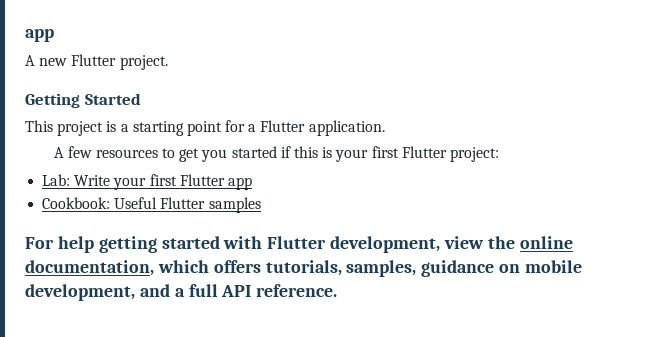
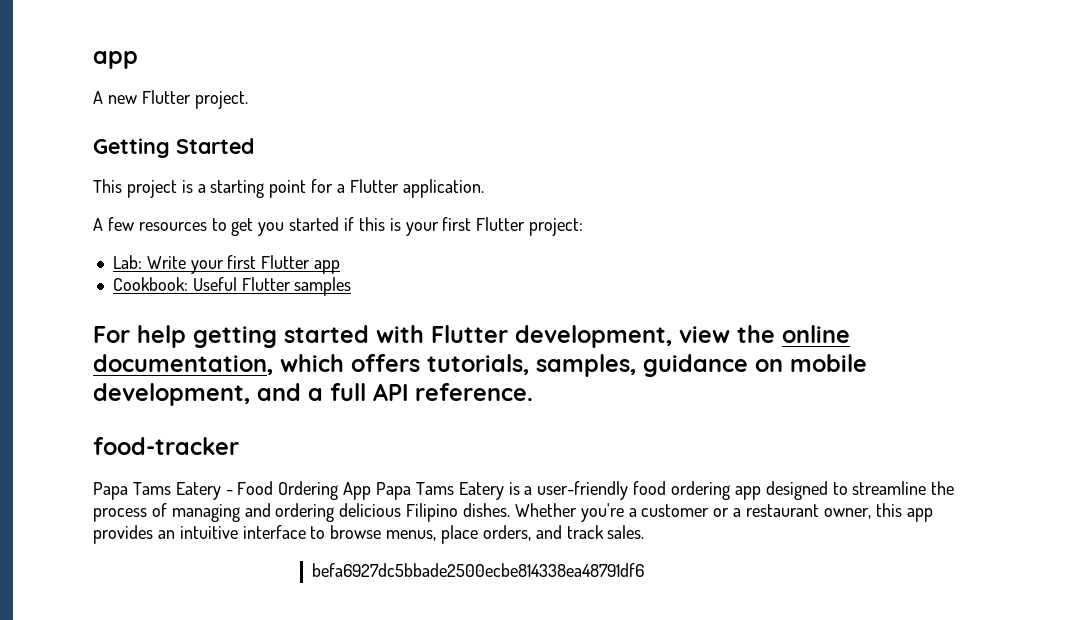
(338, 290) none -> [93,437,239,455] [93,481,955,500] [93,503,933,522] [93,525,645,544] [312,563,645,577] // food-tracker // Papa Tams Eatery - Food Ordering App Papa Tams Eatery is a user-friendly food ordering app designed to streamline the process of managing and ordering delicious Filipino dishes. Whether you're a customer or a restaurant owner, this app provides an intuitive interface to browse menus, place orders, and track sales. // befa6927dc5bbade2500ecbe814338ea48791df6

